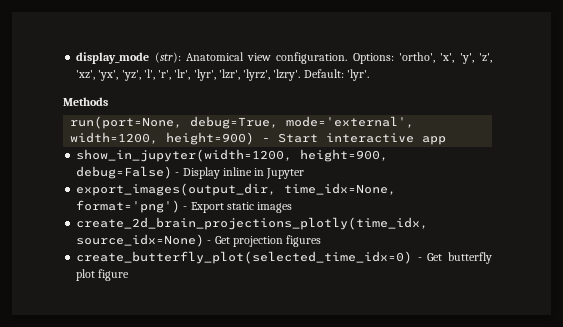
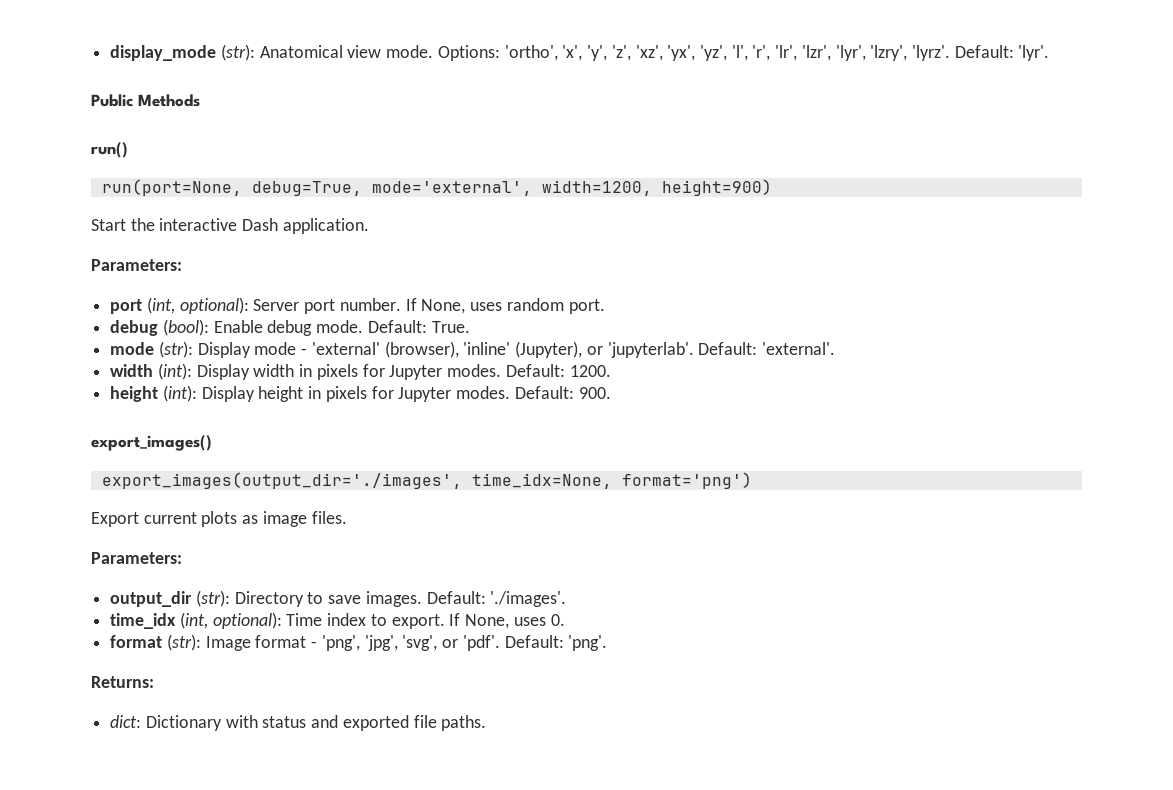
[276,52,348,64] configuration. -> [386,45,434,58] mode.
[193,69,301,81] 'lyr', 'lzr', 'lyrz', 'lzry'. -> [801,45,951,61] 'lzr', 'lyr', 'lzry', 'lyrz'.
(369, 75) none -> [91,94,133,107] Public
(108, 101) none -> [91,142,128,158] // run()
[262,133,447,145] [76,149,389,162] [76,166,305,179] [76,183,397,196] [76,200,293,213] [76,217,429,230] [76,234,322,247] [76,251,492,264] [76,269,130,281] - Start interactive app // show_in_jupyter(width=1200, height=900, debug=False) - Display inline in Jupyter // export_images(output_dir, time_idx=None, format='png') - Export static images // create_2d_brain_projections_plotly(time_idx, source_idx=None) - Get projection figures // create_butterfly_plot(selected_time_idx=0) - Get butterfly plot figure -> [91,218,369,234] [91,259,182,271] [110,297,605,314] [110,319,470,336] [110,341,835,358] [110,363,611,380] [110,385,611,402] [91,435,212,451] [101,472,752,489] [91,511,347,527] [91,552,182,564] [110,590,567,607] [110,612,565,629] [110,634,608,651] [91,676,154,688] [110,715,487,731] // Start the interactive Dash application. // Parameters: // port (int, optional): Server port number. If None, uses random port. // debug (bool): Enable debug mode. Default: True. // mode (str): Display mode - 'external' (browser), 'inline' (Jupyter), or 'jupyterlab'. Default: 'external'. // width (int): Display width in pixels for Jupyter modes. Default: 1200. // height (int): Display height in pixels for Jupyter modes. Default: 900. // export_images() // export_images(output_dir='./images', time_idx=None, format='png') // Export current plots as image files. // Parameters: // output_dir (str): Directory to save images. Default: './images'. // time_idx (int, optional): Time index to export. If None, uses 0. // format (str): Image format - 'png', 'jpg', 'svg', or 'pdf'. Default: 'png'. // Returns: // dict: Dictionary with status and exported file paths.

